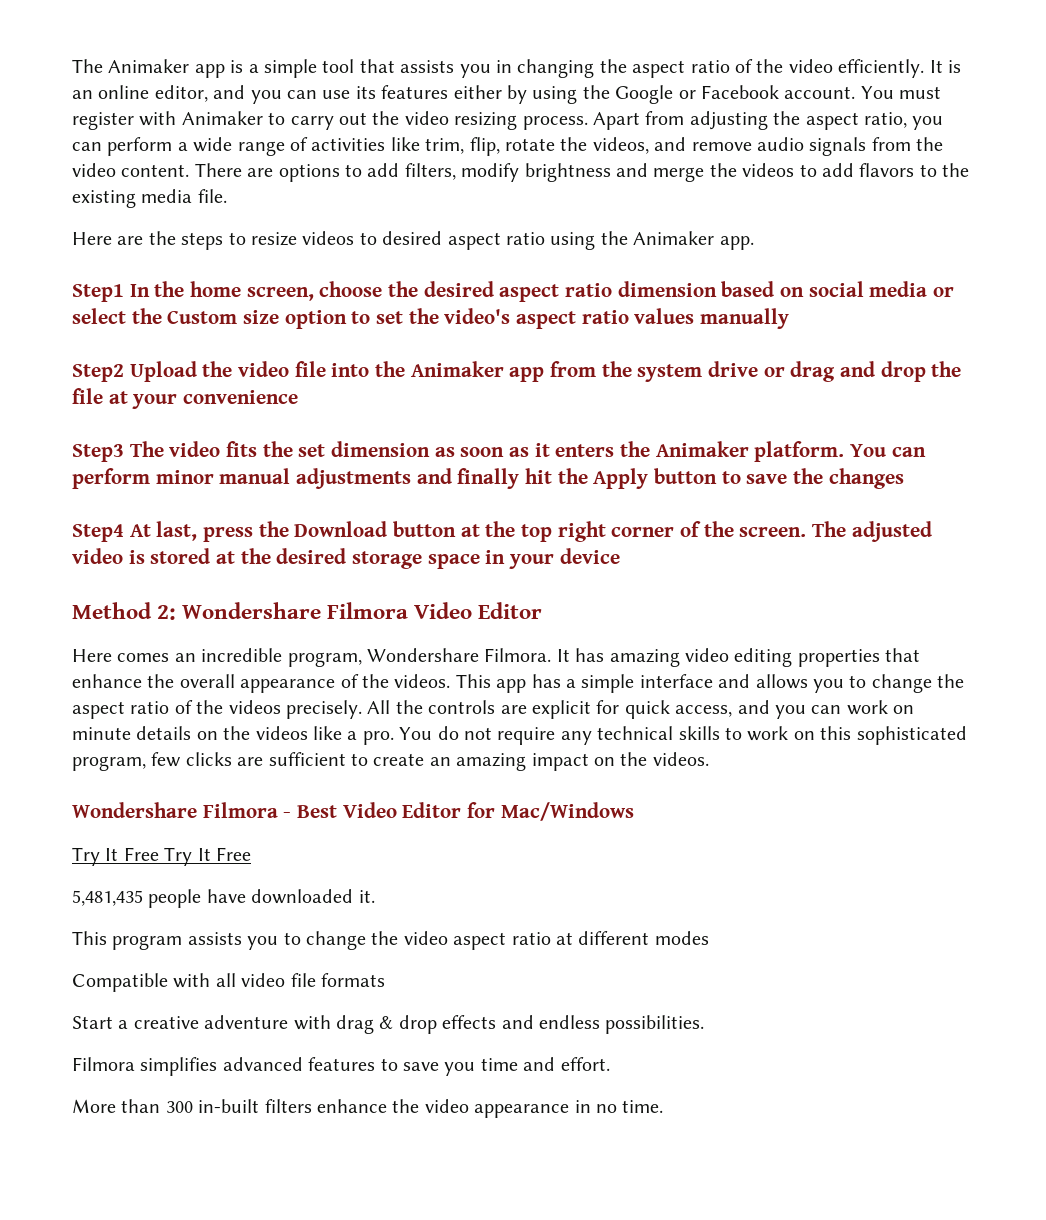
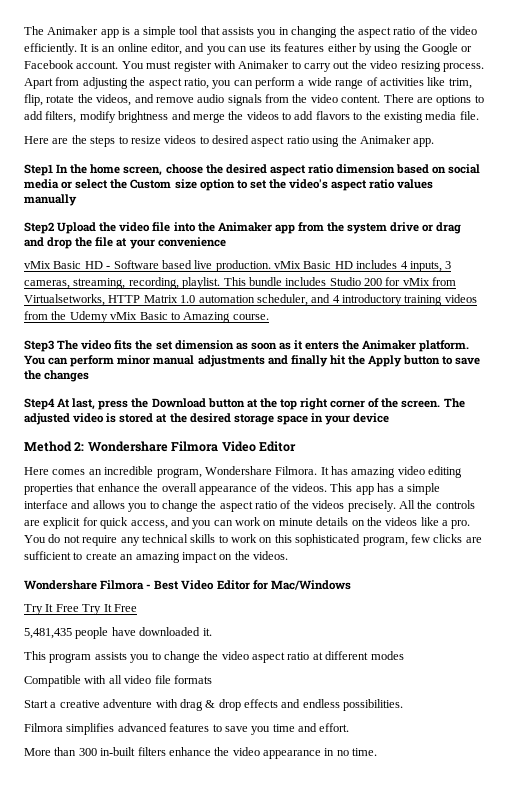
(299, 397) none -> [24,260,452,272] [24,277,457,289] [24,294,477,306] [24,311,269,323] // vMix Basic HD - Software based live production. vMix Basic HD includes 4 inputs, 3 cameras, streaming, recording, playlist. This bundle includes Studio 200 for vMix from Virtualsetworks, HTTP Matrix 1.0 automation scheduler, and 4 introductory training videos from the Udemy vMix Basic to Amazing course.

